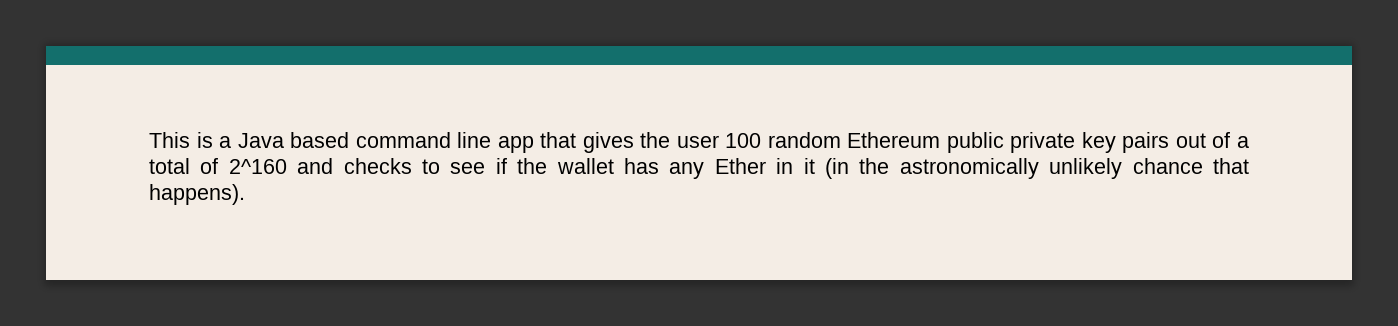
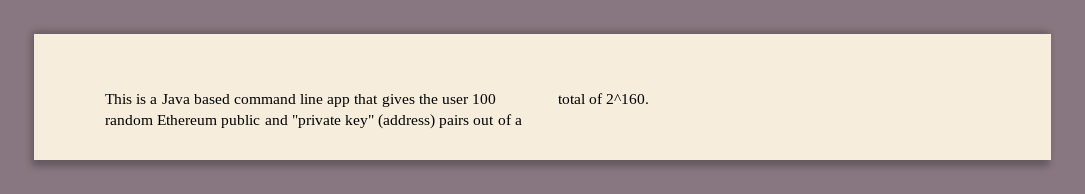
[1010,132,1116,153] private key -> [264,114,436,129] and "private key" (address)
[228,158,1249,179] [149,184,245,205] 2^160 and checks to see if the wallet has any Ether in it (in the astronomically unlikely chance that happens). -> [606,94,650,104] 2^160.

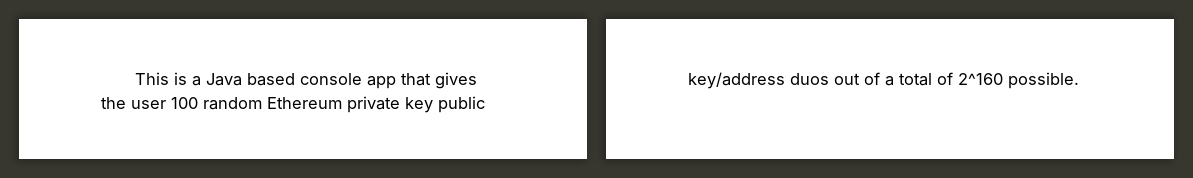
[233,94,324,104] command line -> [299,73,362,85] console
[221,114,470,129] public and "private key" (address) pairs -> [347,96,485,113] [688,72,829,89] private key public key/address duos
[606,94,650,104] 2^160. -> [958,72,1079,89] 2^160 possible.

